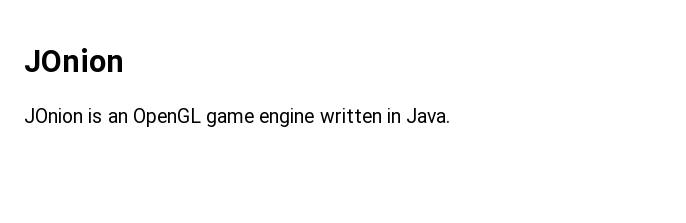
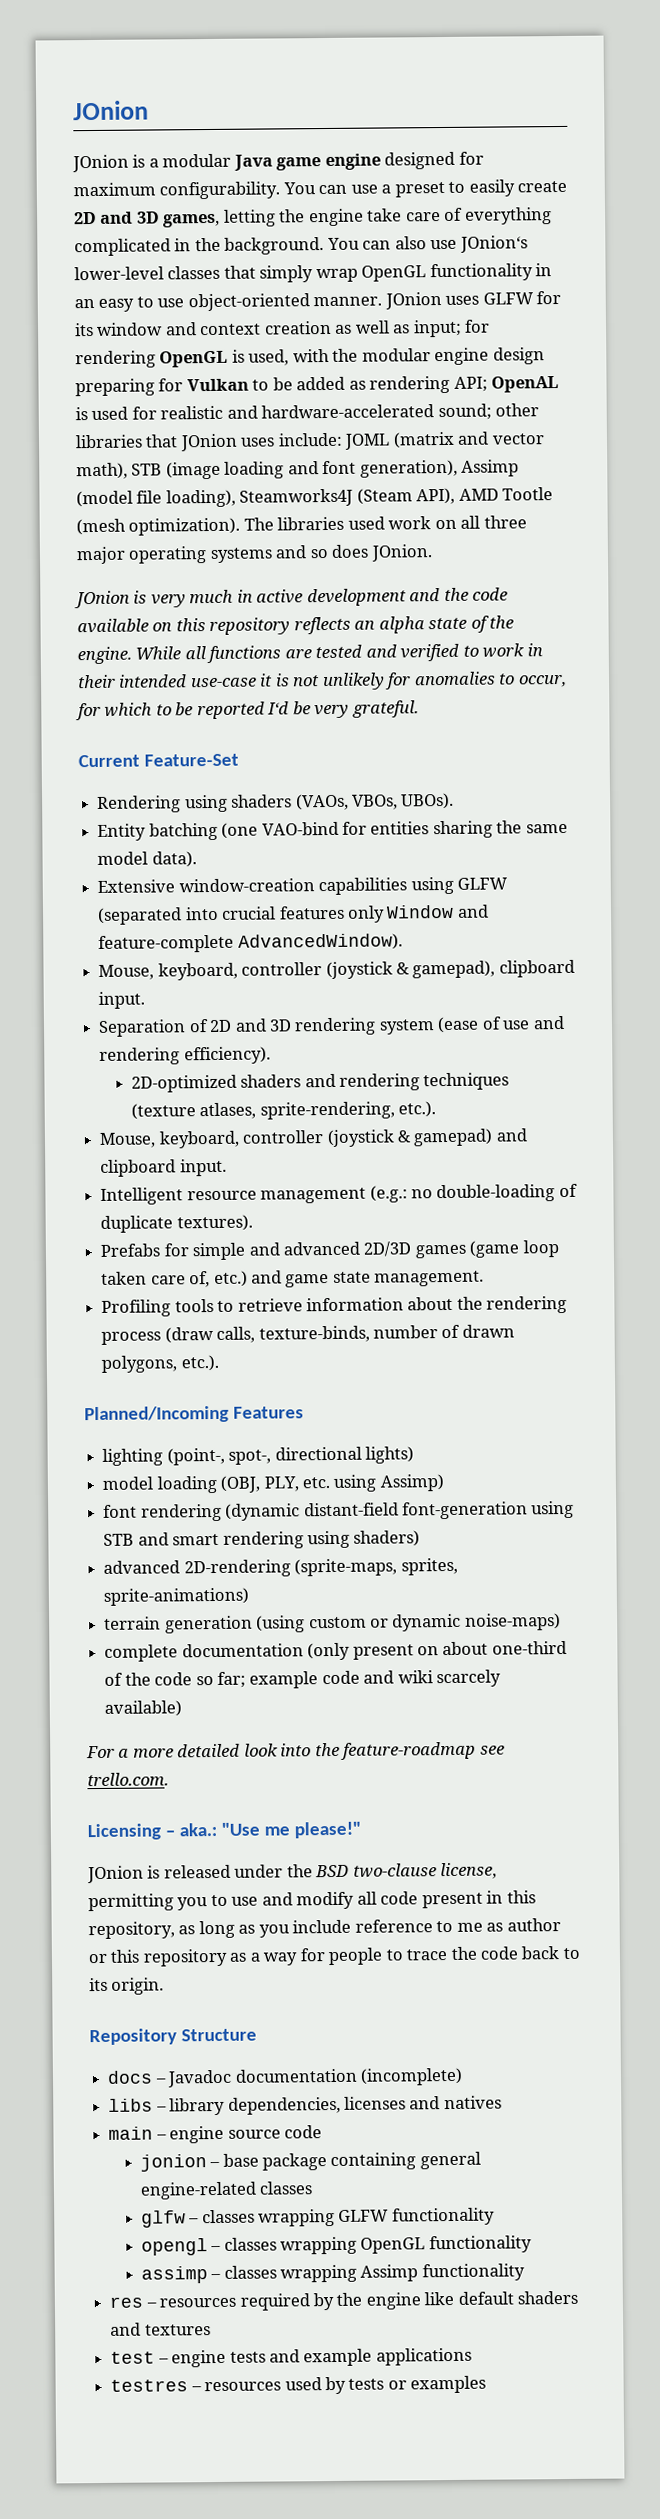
[107,108,451,127] an OpenGL game engine written in Java. -> [148,151,484,171] [73,179,568,200] [74,207,552,228] [74,235,528,257] [74,263,553,283] [74,290,562,312] [74,319,491,338] [75,347,545,369] [75,375,560,397] [75,403,540,421] [75,431,545,452] [76,459,520,480] [76,487,554,508] [76,515,527,536] [76,544,433,565] [74,587,509,609] [77,615,515,636] [77,643,543,665] [77,671,567,691] [75,700,419,721] [78,753,239,768] [97,792,455,813] [97,820,568,841] [97,851,197,868] [97,876,508,896] [97,904,489,925] [98,933,403,953] [98,959,575,981] [98,991,146,1009] [98,1015,565,1037] [99,1046,271,1065] [130,1072,510,1093] [130,1101,436,1120] [99,1128,527,1149] [100,1158,227,1177] [100,1183,578,1205] [100,1214,253,1233] [100,1240,559,1261] [101,1270,485,1288] [101,1295,568,1317] [101,1324,515,1345] [101,1354,219,1373] [84,1405,304,1424] [102,1446,414,1466] [102,1474,444,1494] [103,1500,575,1522] [103,1530,421,1549] [103,1557,458,1578] [103,1587,250,1606] [104,1613,561,1634] [104,1640,567,1662] [104,1669,502,1689] [104,1700,183,1717] [86,1741,505,1760] [87,1772,169,1787] [87,1821,361,1841] [87,1862,498,1884] [88,1890,536,1912] [88,1918,561,1940] [88,1946,580,1967] [89,1977,165,1995] [89,2028,257,2046] [107,2067,463,2088] [108,2095,502,2116] [108,2125,322,2144] [139,2151,481,2172] [139,2181,313,2200] [140,2207,495,2228] [140,2235,532,2256] [140,2263,525,2284] [109,2290,579,2311] [110,2322,211,2336] [110,2347,472,2368] [110,2375,487,2395] a modular Java game engine designed for maximum configurability. You can use a preset to easily create 2D and 3D games, letting the engine take care of everything complicated in the background. You can also use JOnion‘s lower-level classes that simply wrap OpenGL functionality in an easy to use object-oriented manner. JOnion uses GLFW for its window and context creation as well as input; for rendering OpenGL is used, with the modular engine design preparing for Vulkan to be added as rendering API; OpenAL is used for realistic and hardware-accelerated sound; other libraries that JOnion uses include: JOML (matrix and vector math), STB (image loading and font generation), Assimp (model file loading), Steamworks4J (Steam API), AMD Tootle (mesh optimization). The libraries used work on all three major operating systems and so does JOnion. // JOnion is very much in active development and the code available on this repository reflects an alpha state of the engine. While all functions are tested and verified to work in their intended use-case it is not unlikely for anomalies to occur, for which to be reported I‘d be very grateful. // Current Feature-Set // Rendering using shaders (VAOs, VBOs, UBOs). // Entity batching (one VAO-bind for entities sharing the same model data). // Extensive window-creation capabilities using GLFW (separated into crucial features only Window and feature-complete AdvancedWindow). // Mouse, keyboard, controller (joystick & gamepad), clipboard input. // Separation of 2D and 3D rendering system (ease of use and rendering efficiency). // 2D-optimized shaders and rendering techniques (texture atlases, sprite-rendering, etc.). // Mouse, keyboard, controller (joystick & gamepad) and clipboard input. // Intelligent resource management (e.g.: no double-loading of duplicate textures). // Prefabs for simple and advanced 2D/3D games (game loop taken care of, etc.) and game state management. // Profiling tools to retrieve information about the rendering process (draw calls, texture-binds, number of drawn polygons, etc.). // Planned/Incoming Features // lighting (point-, spot-, directional lights) // model loading (OBJ, PLY, etc. using Assimp) // font rendering (dynamic distant-field font-generation using STB and smart rendering using shaders) // advanced 2D-rendering (sprite-maps, sprites, sprite-animations) // terrain generation (using custom or dynamic noise-maps) // complete documentation (only present on about one-third of the code so far; example code and wiki scarcely available) // For a more detailed look into the feature-roadmap see trello.com. // Licensing – aka.: "Use me please!" // JOnion is released under the BSD two-clause license, permitting you to use and modify all code present in this repository, as long as you include reference to me as author or this repository as a way for people to trace the code back to its origin. // Repository Structure // docs – Javadoc documentation (incomplete) // libs – library dependencies, licenses and natives // main – engine source code // jonion – base package containing general engine-related classes // glfw – classes wrapping GLFW functionality // opengl – classes wrapping OpenGL functionality // assimp – classes wrapping Assimp functionality // res – resources required by the engine like default shaders and textures // test – engine tests and example applications // testres – resources used by tests or examples

